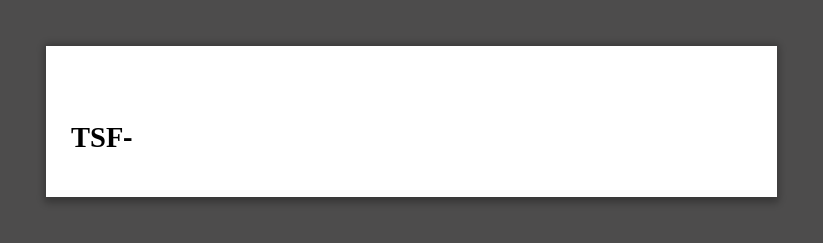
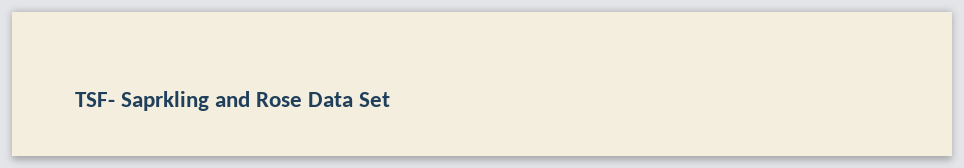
(132, 137) none -> [121,91,391,111] Saprkling and Rose Data Set

